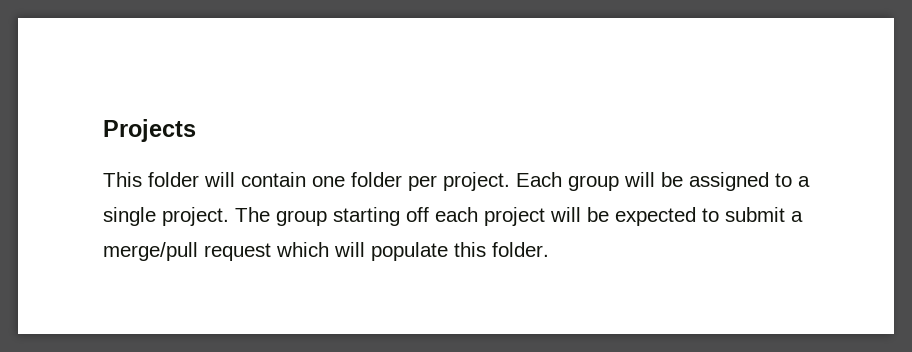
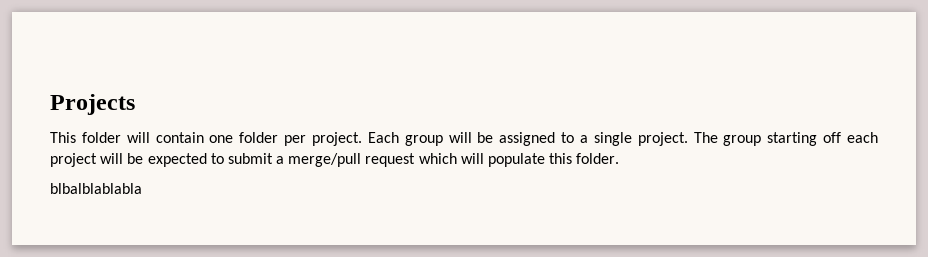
(549, 249) none -> [50,183,142,194] // blbalblablabla

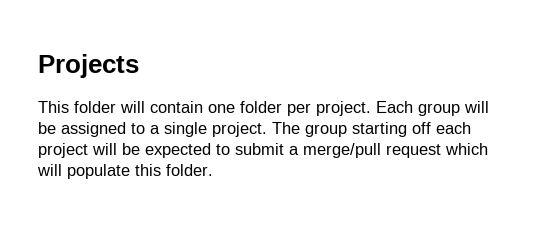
[50,183,142,194] // blbalblablabla -> (213, 170) none

